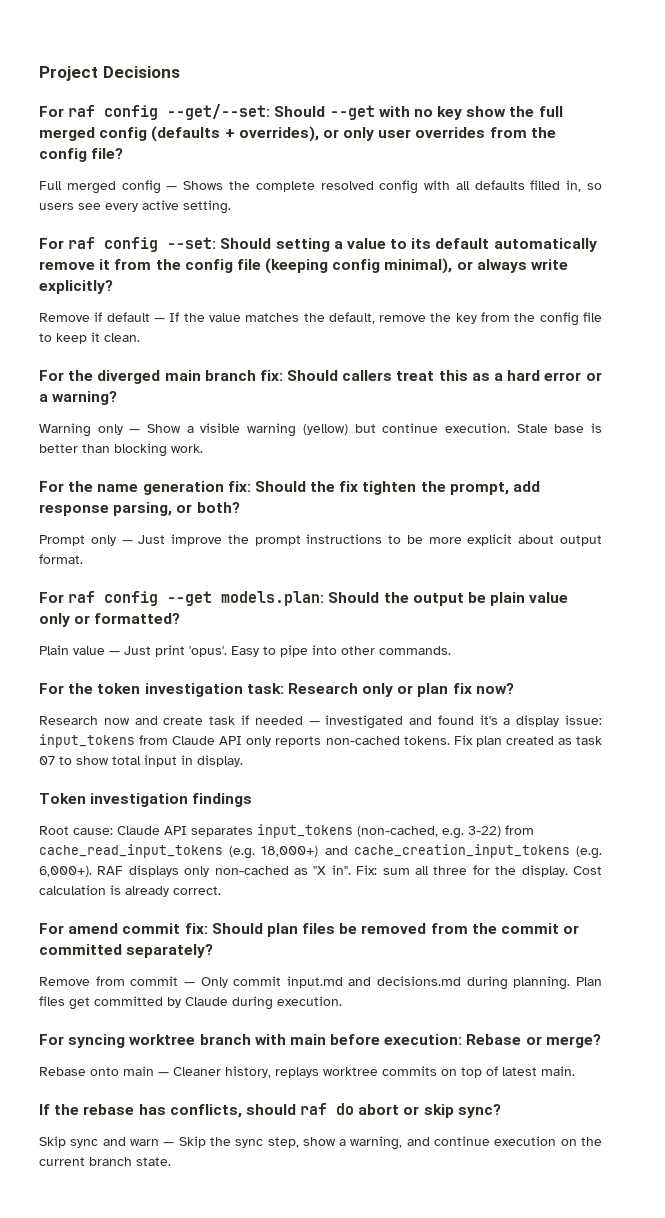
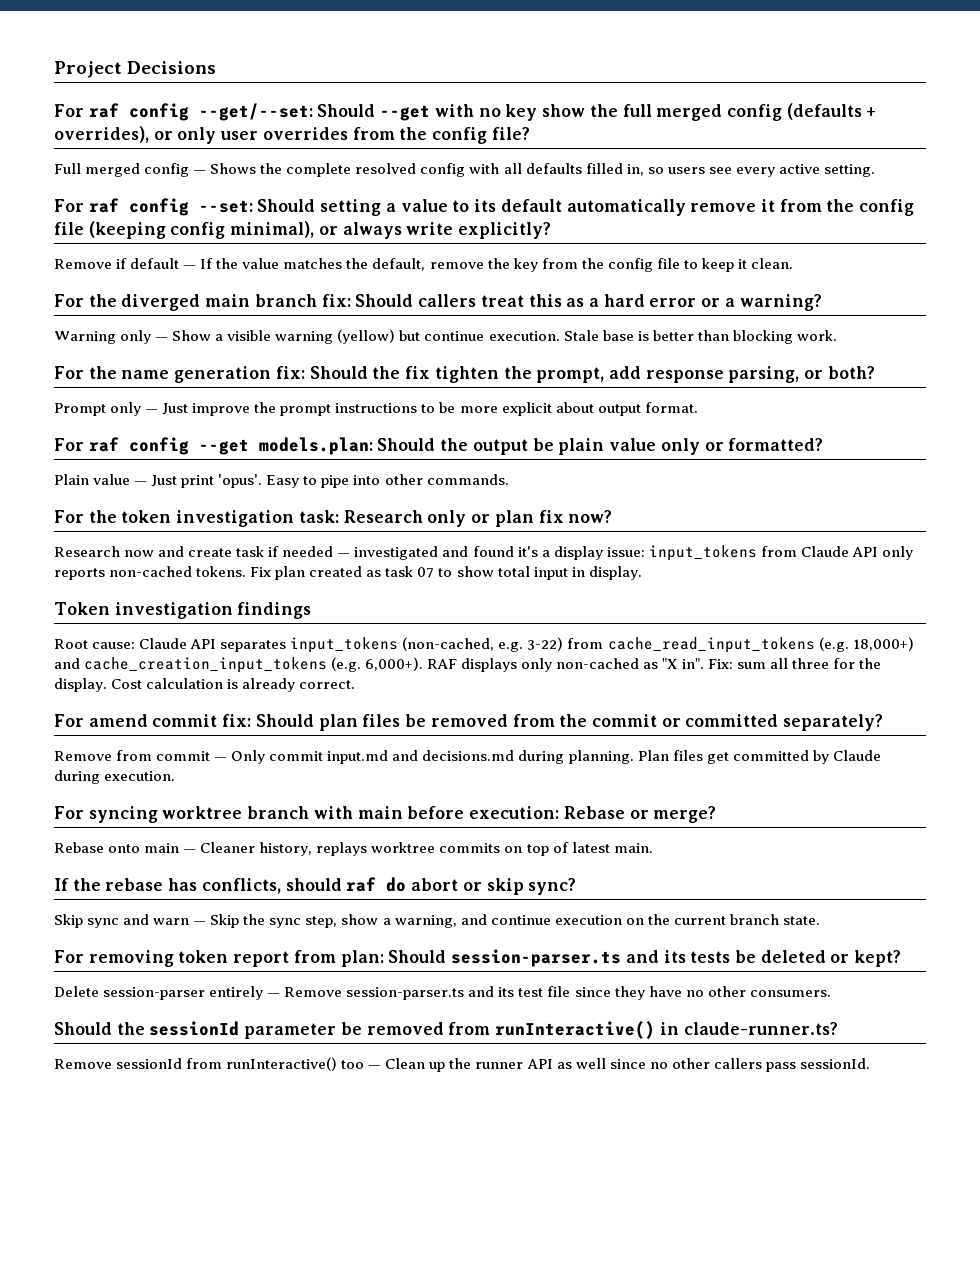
(171, 1161) none -> [54,949,902,967] [54,986,831,1000] [54,1021,838,1039] [54,1057,870,1072] // For removing token report from plan: Should session-parser.ts and its tests be deleted or kept? // Delete session-parser entirely — Remove session-parser.ts and its test file since they have no other consumers. // Should the sessionId parameter be removed from runInteractive() in claude-runner.ts? // Remove sessionId from runInteractive() too — Clean up the runner API as well since no other callers pass sessionId.

